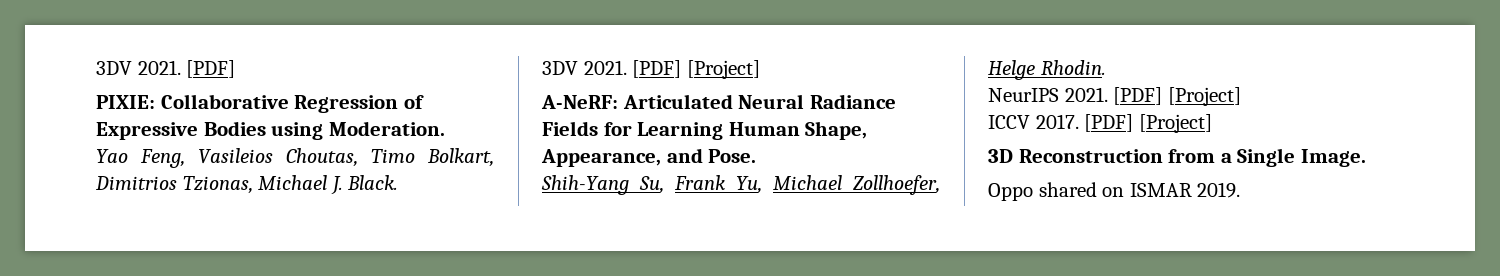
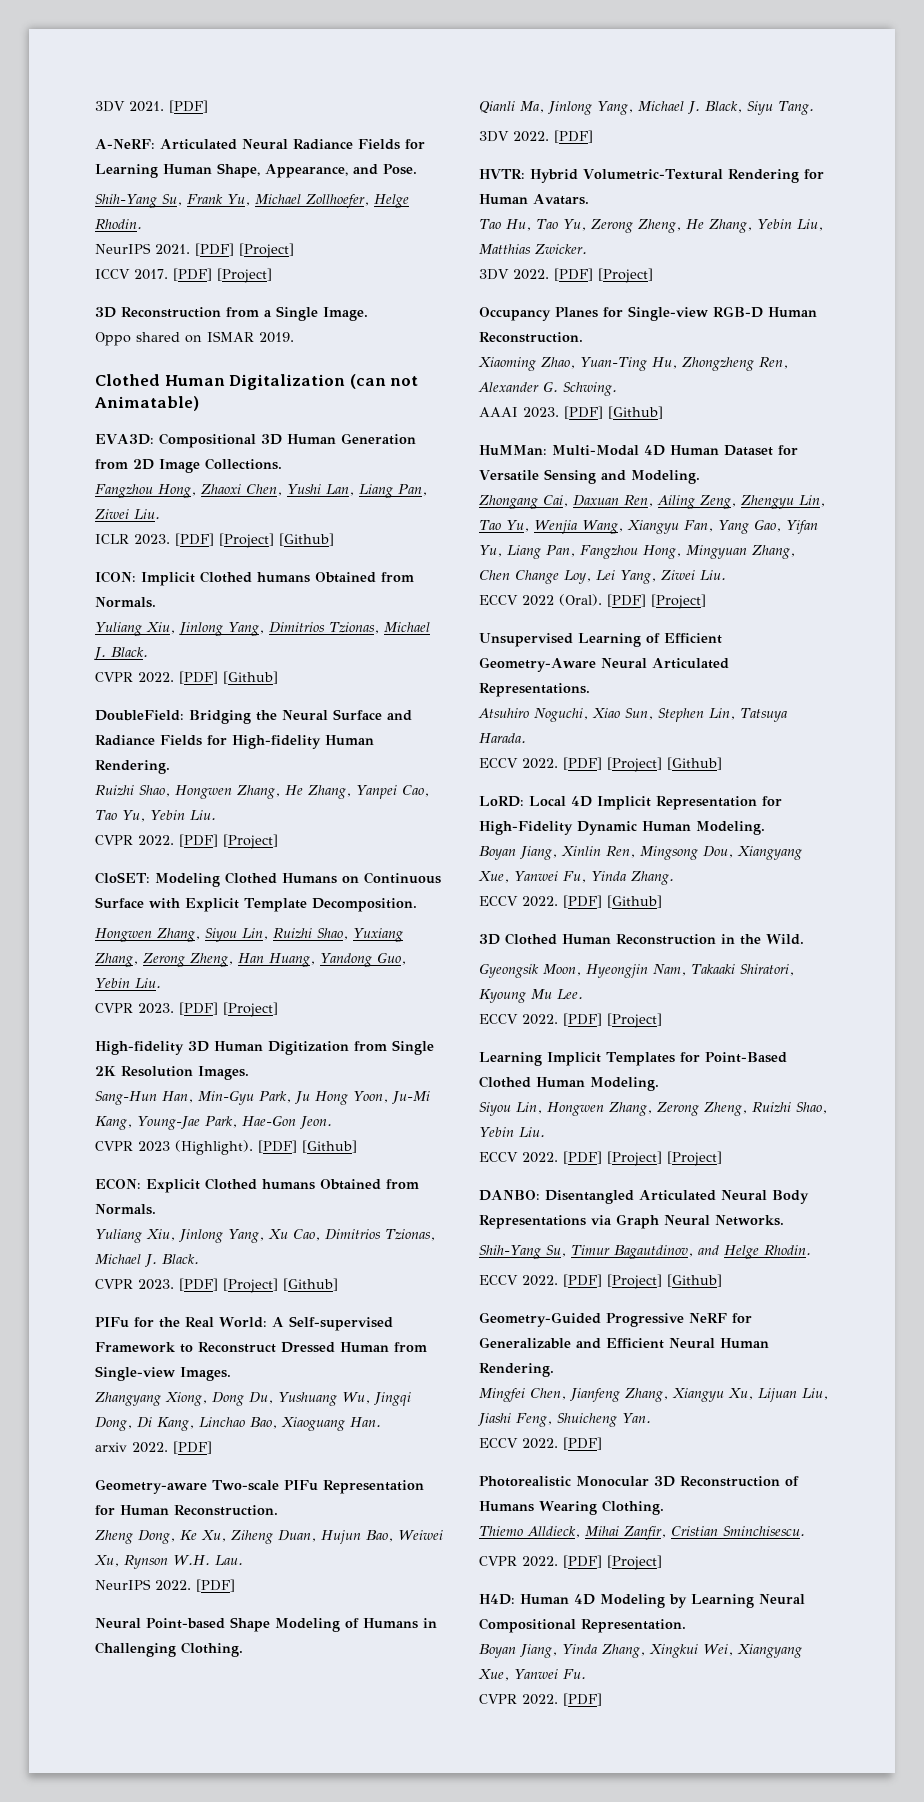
[96,60,236,78] [96,94,424,113] [96,121,445,140] [96,148,494,168] [95,175,399,195] [542,60,760,79] 3DV 2021. [PDF] // PIXIE: Collaborative Regression of Expressive Bodies using Moderation. // Yao Feng, Vasileios Choutas, Timo Bolkart, Dimitrios Tzionas, Michael J. Black. // 3DV 2021. [PDF] [Project] -> [95,100,208,113] 3DV 2021. [PDF]
(1241, 190) none -> [95,374,419,390] [94,396,199,411] [95,433,416,448] [95,458,282,473] [95,484,427,498] [95,509,160,519] [95,533,334,548] [95,571,414,586] [95,597,156,608] [95,622,430,636] [94,647,148,660] [95,671,278,684] [95,709,412,724] [95,735,374,749] [95,760,170,774] [95,785,429,799] [95,810,216,822] [95,834,278,849] [95,872,441,887] [95,897,417,912] [95,928,403,942] [95,953,406,967] [95,978,161,988] [95,1002,278,1017] [95,1040,434,1055] [95,1066,249,1080] [95,1091,430,1105] [95,1116,332,1130] [95,1140,357,1155] [95,1178,419,1193] [95,1204,156,1215] [95,1229,435,1243] [95,1254,199,1267] [95,1278,338,1293] [95,1316,393,1331] [95,1342,427,1353] [95,1366,231,1381] [95,1392,411,1406] [95,1417,381,1431] [95,1441,212,1454] [95,1479,424,1494] [95,1505,278,1516] [95,1530,443,1544] [94,1555,243,1569] [95,1579,235,1592] [95,1617,437,1632] [95,1642,243,1657] [479,101,814,115] [479,130,593,143] [479,169,824,183] [479,194,589,205] [479,219,823,233] [479,244,587,254] [479,268,653,283] [479,306,817,321] [479,332,583,343] [478,357,788,371] [478,382,617,396] [479,406,663,419] [479,445,798,456] [479,469,700,484] [479,495,825,509] [479,520,818,534] [479,545,795,559] [479,570,726,584] [479,594,706,609] [479,633,722,647] [479,657,729,672] [479,683,590,697] [478,708,787,722] [479,733,526,743] [479,757,722,772] [479,796,782,810] [479,821,765,835] [479,846,802,860] [478,871,674,885] [479,895,662,908] [479,933,804,945] [479,964,794,978] [479,989,583,1003] [479,1013,662,1028] [479,1052,787,1066] [479,1076,659,1091] [479,1102,827,1116] [479,1127,545,1137] [479,1151,722,1166] [479,1190,809,1204] [479,1214,784,1229] [479,1245,811,1259] [479,1274,722,1289] [479,1312,752,1327] [479,1337,769,1349] [479,1363,554,1377] [479,1388,828,1402] [478,1413,651,1427] [479,1437,602,1450] [479,1476,799,1487] [479,1500,664,1515] [479,1526,805,1540] [479,1555,662,1570] [479,1594,805,1608] [479,1618,686,1633] [479,1644,802,1658] [478,1669,586,1681] [479,1693,602,1706] // Clothed Human Digitalization (can not Animatable) // EVA3D: Compositional 3D Human Generation from 2D Image Collections. // Fangzhou Hong, Zhaoxi Chen, Yushi Lan, Liang Pan, Ziwei Liu. // ICLR 2023. [PDF] [Project] [Github] // ICON: Implicit Clothed humans Obtained from Normals. // Yuliang Xiu, Jinlong Yang, Dimitrios Tzionas, Michael J. Black. // CVPR 2022. [PDF] [Github] // DoubleField: Bridging the Neural Surface and Radiance Fields for High-fidelity Human Rendering. // Ruizhi Shao, Hongwen Zhang, He Zhang, Yanpei Cao, Tao Yu, Yebin Liu. // CVPR 2022. [PDF] [Project] // CloSET: Modeling Clothed Humans on Continuous Surface with Explicit Template Decomposition. // Hongwen Zhang, Siyou Lin, Ruizhi Shao, Yuxiang Zhang, Zerong Zheng, Han Huang, Yandong Guo, Yebin Liu. // CVPR 2023. [PDF] [Project] // High-fidelity 3D Human Digitization from Single 2K Resolution Images. // Sang-Hun Han, Min-Gyu Park, Ju Hong Yoon, Ju-Mi Kang, Young-Jae Park, Hae-Gon Jeon. // CVPR 2023 (Highlight). [PDF] [Github] // ECON: Explicit Clothed humans Obtained from Normals. // Yuliang Xiu, Jinlong Yang, Xu Cao, Dimitrios Tzionas, Michael J. Black. // CVPR 2023. [PDF] [Project] [Github] // PIFu for the Real World: A Self-supervised Framework to Reconstruct Dressed Human from Single-view Images. // Zhangyang Xiong, Dong Du, Yushuang Wu, Jingqi Dong, Di Kang, Linchao Bao, Xiaoguang Han. // arxiv 2022. [PDF] // Geometry-aware Two-scale PIFu Representation for Human Reconstruction. // Zheng Dong, Ke Xu, Ziheng Duan, Hujun Bao, Weiwei Xu, Rynson W.H. Lau. // NeurIPS 2022. [PDF] // Neural Point-based Shape Modeling of Humans in Challenging Clothing. // Qianli Ma, Jinlong Yang, Michael J. Black, Siyu Tang. // 3DV 2022. [PDF] // HVTR: Hybrid Volumetric-Textural Rendering for Human Avatars. // Tao Hu, Tao Yu, Zerong Zheng, He Zhang, Yebin Liu, Matthias Zwicker. // 3DV 2022. [PDF] [Project] // Occupancy Planes for Single-view RGB-D Human Reconstruction. // Xiaoming Zhao, Yuan-Ting Hu, Zhongzheng Ren, Alexander G. Schwing. // AAAI 2023. [PDF] [Github] // HuMMan: Multi-Modal 4D Human Dataset for Versatile Sensing and Modeling. // Zhongang Cai, Daxuan Ren, Ailing Zeng, Zhengyu Lin, Tao Yu, Wenjia Wang, Xiangyu Fan, Yang Gao, Yifan Yu, Liang Pan, Fangzhou Hong, Mingyuan Zhang, Chen Change Loy, Lei Yang, Ziwei Liu. // ECCV 2022 (Oral). [PDF] [Project] // Unsupervised Learning of Efficient Geometry-Aware Neural Articulated Representations. // Atsuhiro Noguchi, Xiao Sun, Stephen Lin, Tatsuya Harada. // ECCV 2022. [PDF] [Project] [Github] // LoRD: Local 4D Implicit Representation for High-Fidelity Dynamic Human Modeling. // Boyan Jiang, Xinlin Ren, Mingsong Dou, Xiangyang Xue, Yanwei Fu, Yinda Zhang. // ECCV 2022. [PDF] [Github] // 3D Clothed Human Reconstruction in the Wild. // Gyeongsik Moon, Hyeongjin Nam, Takaaki Shiratori, Kyoung Mu Lee. // ECCV 2022. [PDF] [Project] // Learning Implicit Templates for Point-Based Clothed Human Modeling. // Siyou Lin, Hongwen Zhang, Zerong Zheng, Ruizhi Shao, Yebin Liu. // ECCV 2022. [PDF] [Project] [Project] // DANBO: Disentangled Articulated Neural Body Representations via Graph Neural Networks. // Shih-Yang Su, Timur Bagautdinov, and Helge Rhodin. // ECCV 2022. [PDF] [Project] [Github] // Geometry-Guided Progressive NeRF for Generalizable and Efficient Neural Human Rendering. // Mingfei Chen, Jianfeng Zhang, Xiangyu Xu, Lijuan Liu, Jiashi Feng, Shuicheng Yan. // ECCV 2022. [PDF] // Photorealistic Monocular 3D Reconstruction of Humans Wearing Clothing. // Thiemo Alldieck, Mihai Zanfir, Cristian Sminchisescu. // CVPR 2022. [PDF] [Project] // H4D: Human 4D Modeling by Learning Neural Compositional Representation. // Boyan Jiang, Yinda Zhang, Xingkui Wei, Xiangyang Xue, Yanwei Fu. // CVPR 2022. [PDF]

